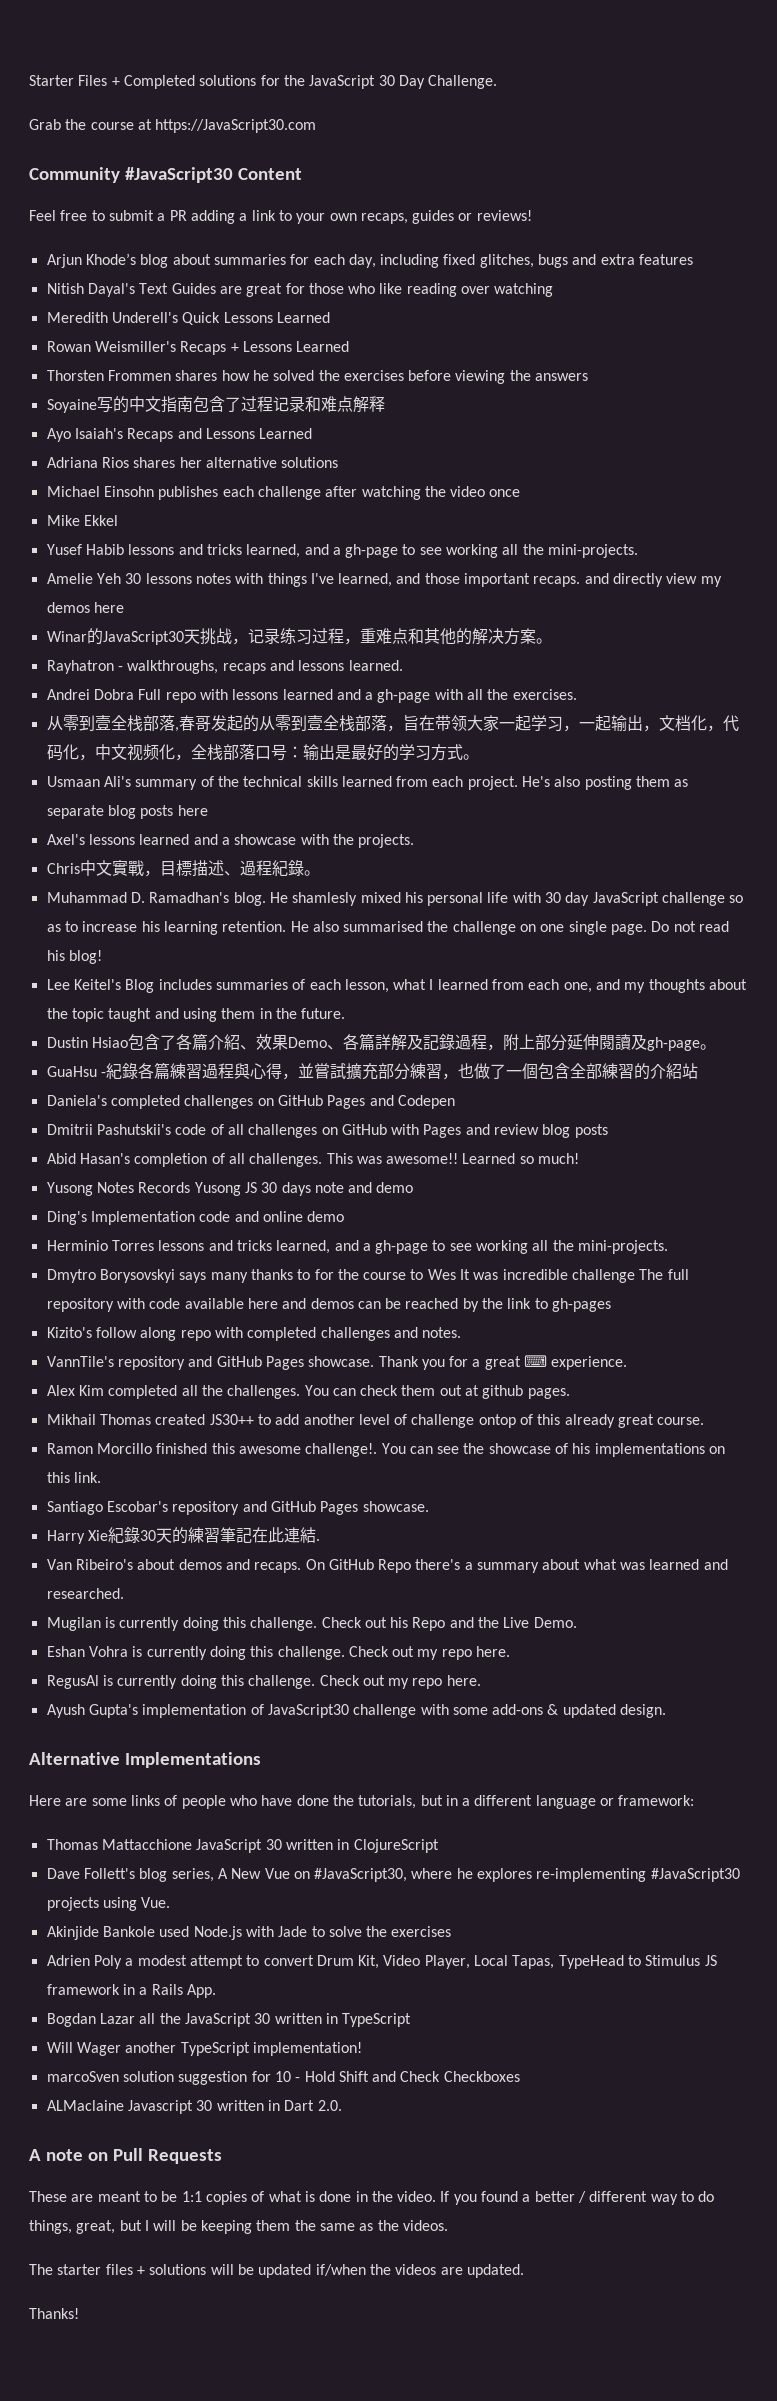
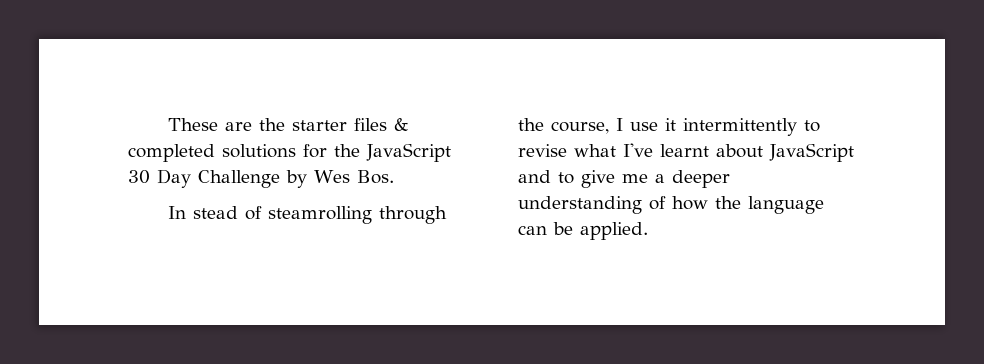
[29,75,195,89] Starter Files + Completed -> [168,118,409,131] [128,144,215,162] These are the starter files & completed
[428,75,498,89] [29,119,317,133] [29,167,302,183] [29,210,532,224] [46,253,694,268] [46,283,554,297] [46,312,330,325] [46,341,350,355] [46,370,589,384] [46,396,385,413] [46,428,313,442] [46,457,339,468] [46,486,521,500] [46,515,118,526] [46,544,639,558] [46,573,722,587] [46,602,124,613] [46,628,552,645] [46,660,403,674] [46,689,577,703] [46,715,739,732] [46,744,479,761] [46,776,689,790] [46,805,208,819] [46,834,415,848] [46,860,320,877] [46,892,744,906] [46,921,730,935] [46,950,102,964] [46,979,748,993] [46,1008,346,1022] [46,1033,716,1051] [46,1062,698,1080] [46,1095,455,1109] [46,1124,608,1138] [46,1153,580,1167] [46,1182,414,1196] [46,1211,345,1225] [46,1240,669,1254] [46,1269,689,1283] [46,1298,612,1312] [46,1327,462,1341] [46,1355,628,1370] [46,1385,570,1399] [46,1414,705,1428] [46,1443,726,1457] [46,1472,101,1483] [46,1501,429,1515] [46,1527,320,1544] [46,1559,728,1573] [46,1588,124,1599] [46,1617,577,1631] [46,1646,511,1660] [46,1675,481,1689] [46,1704,667,1718] [29,1752,261,1768] [29,1795,695,1809] [46,1839,439,1853] [46,1868,740,1882] [46,1897,171,1911] [46,1926,452,1940] [46,1955,717,1969] [46,1984,216,1998] [46,2013,412,2027] [46,2042,362,2056] [46,2071,520,2085] [46,2100,342,2114] [29,2148,222,2164] [29,2191,715,2205] [29,2220,448,2234] [29,2264,524,2278] [29,2308,79,2319] Challenge. // Grab the course at https://JavaScript30.com // Community #JavaScript30 Content // Feel free to submit a PR adding a link to your own recaps, guides or reviews! // Arjun Khode’s blog about summaries for each day, including fixed glitches, bugs and extra features // Nitish Dayal's Text Guides are great for those who like reading over watching // Meredith Underell's Quick Lessons Learned // Rowan Weismiller's Recaps + Lessons Learned // Thorsten Frommen shares how he solved the exercises before viewing the answers // Soyaine写的中文指南包含了过程记录和难点解释 // Ayo Isaiah's Recaps and Lessons Learned // Adriana Rios shares her alternative solutions // Michael Einsohn publishes each challenge after watching the video once // Mike Ekkel // Yusef Habib lessons and tricks learned, and a gh-page to see working all the mini-projects. // Amelie Yeh 30 lessons notes with things I've learned, and those important recaps. and directly view my demos here // Winar的JavaScript30天挑战，记录练习过程，重难点和其他的解决方案。 // Rayhatron - walkthroughs, recaps and lessons learned. // Andrei Dobra Full repo with lessons learned and a gh-page with all the exercises. // 从零到壹全栈部落,春哥发起的从零到壹全栈部落，旨在带领大家一起学习，一起输出，文档化，代码化，中文视频化，全栈部落口号：输出是最好的学习方式。 // Usmaan Ali's summary of the technical skills learned from each project. He's also posting them as separate blog posts here // Axel's lessons learned and a showcase with the projects. // Chris中文實戰，目標描述、過程紀錄。 // Muhammad D. Ramadhan's blog. He shamlesly mixed his personal life with 30 day JavaScript challenge so as to increase his learning retention. He also summarised the challenge on one single page. Do not read his blog! // Lee Keitel's Blog includes summaries of each lesson, what I learned from each one, and my thoughts about the topic taught and using them in the future. // Dustin Hsiao包含了各篇介紹、效果Demo、各篇詳解及記錄過程，附上部分延伸閱讀及gh-page。 // GuaHsu -紀錄各篇練習過程與心得，並嘗試擴充部分練習，也做了一個包含全部練習的介紹站 // Daniela's completed challenges on GitHub Pages and Codepen // Dmitrii Pashutskii's code of all challenges on GitHub with Pages and review blog posts // Abid Hasan's completion of all challenges. This was awesome!! Learned so much! // Yusong Notes Records Yusong JS 30 days note and demo // Ding's Implementation code and online demo // Herminio Torres lessons and tricks learned, and a gh-page to see working all the mini-projects. // Dmytro Borysovskyi says many thanks to for the course to Wes It was incredible challenge The full repository with code available here and demos can be reached by the link to gh-pages // Kizito's follow along repo with completed challenges and notes. // VannTile's repository and GitHub Pages showcase. Thank you for a great ⌨ experience. // Alex Kim completed all the challenges. You can check them out at github pages. // Mikhail Thomas created JS30++ to add another level of challenge ontop of this already great course. // Ramon Morcillo finished this awesome challenge!. You can see the showcase of his implementations on this link. // Santiago Escobar's repository and GitHub Pages showcase. // Harry Xie紀錄30天的練習筆記在此連結. // Van Ribeiro's about demos and recaps. On GitHub Repo there's a summary about what was learned and researched. // Mugilan is currently doing this challenge. Check out his Repo and the Live Demo. // Eshan Vohra is currently doing this challenge. Check out my repo here. // RegusAl is currently doing this challenge. Check out my repo here. // Ayush Gupta's implementation of JavaScript30 challenge with some add-ons & updated design. // Alternative Implementations // Here are some links of people who have done the tutorials, but in a different language or framework: // Thomas Mattacchione JavaScript 30 written in ClojureScript // Dave Follett's blog series, A New Vue on #JavaScript30, where he explores re-implementing #JavaScript30 projects using Vue. // Akinjide Bankole used Node.js with Jade to solve the exercises // Adrien Poly a modest attempt to convert Drum Kit, Video Player, Local Tapas, TypeHead to Stimulus JS framework in a Rails App. // Bogdan Lazar all the JavaScript 30 written in TypeScript // Will Wager another TypeScript implementation! // marcoSven solution suggestion for 10 - Hold Shift and Check Checkboxes // ALMaclaine Javascript 30 written in Dart 2.0. // A note on Pull Requests // These are meant to be 1:1 copies of what is done in the video. If you found a better / different way to do things, great, but I will be keeping them the same as the videos. // The starter files + solutions will be updated if/when the videos are updated. // Thanks! -> [198,170,394,188] [168,206,448,224] [518,118,820,136] [518,143,854,162] [518,170,730,188] [518,196,824,214] [518,222,648,240] Challenge by Wes Bos. // In stead of steamrolling through the course, I use it intermittently to revise what I've learnt about JavaScript and to give me a deeper understanding of how the language can be applied.

